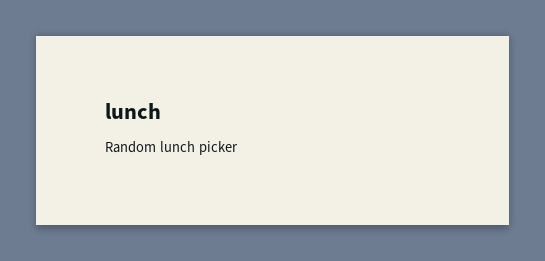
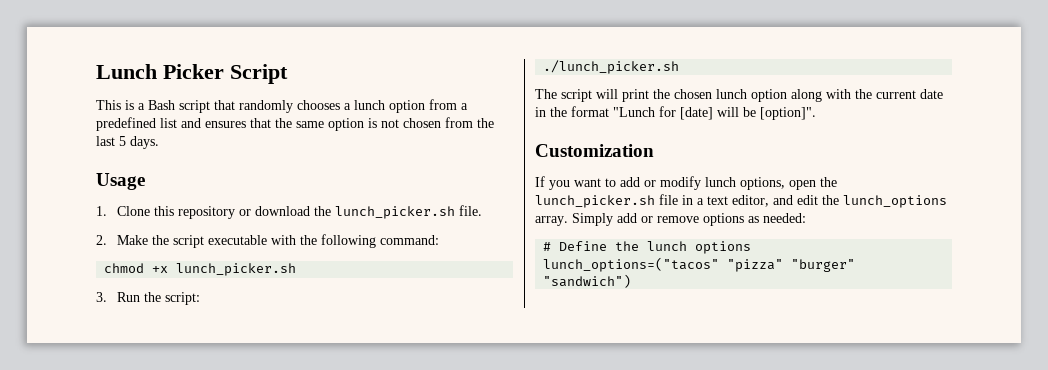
[105,103,161,119] [105,141,238,155] lunch // Random lunch picker -> [96,64,288,84] [96,99,468,113] [96,117,494,131] [96,136,159,149] [96,173,145,190] [96,205,483,219] [96,234,440,248] [104,263,297,276] [96,292,201,305] [543,60,680,74] [535,89,943,102] [535,106,816,120] [535,144,654,157] [535,176,837,190] [535,194,947,208] [535,213,806,226] [543,241,752,254] [543,257,856,272] [543,274,632,288] Lunch Picker Script // This is a Bash script that randomly chooses a lunch option from a predefined list and ensures that the same option is not chosen from the last 5 days. // Usage // 1. Clone this repository or download the lunch_picker.sh file. // 2. Make the script executable with the following command: // chmod +x lunch_picker.sh // 3. Run the script: // ./lunch_picker.sh // The script will print the chosen lunch option along with the current date in the format "Lunch for [date] will be [option]". // Customization // If you want to add or modify lunch options, open the lunch_picker.sh file in a text editor, and edit the lunch_options array. Simply add or remove options as needed: // # Define the lunch options // lunch_options=("tacos" "pizza" "burger" "sandwich")

